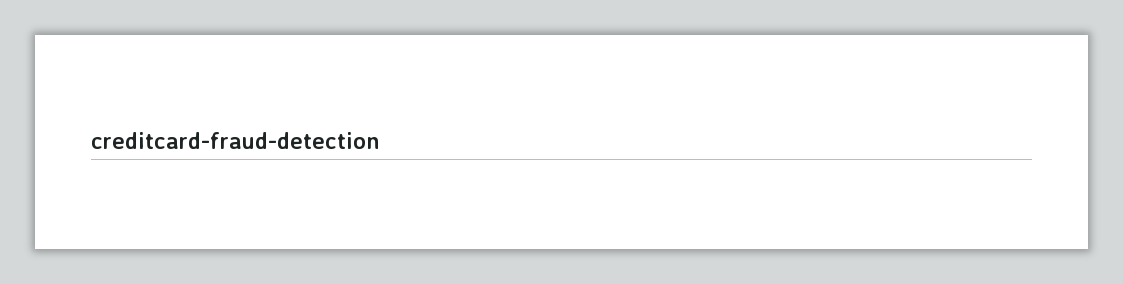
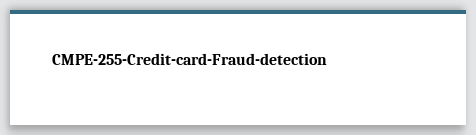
[91,132,379,149] creditcard-fraud-detection -> [52,53,327,65] CMPE-255-Credit-card-Fraud-detection

